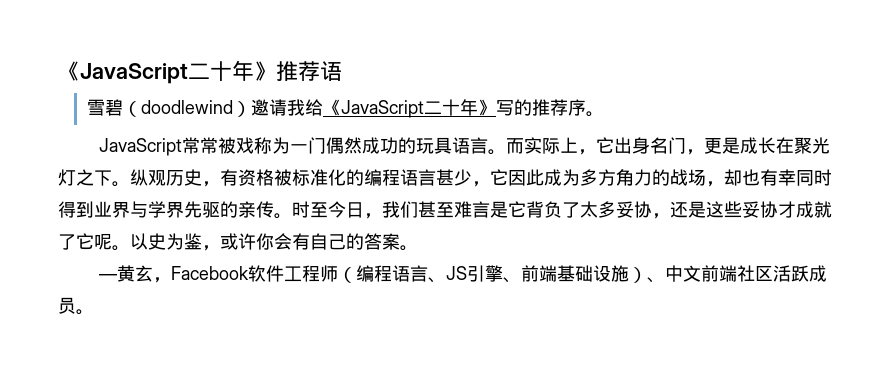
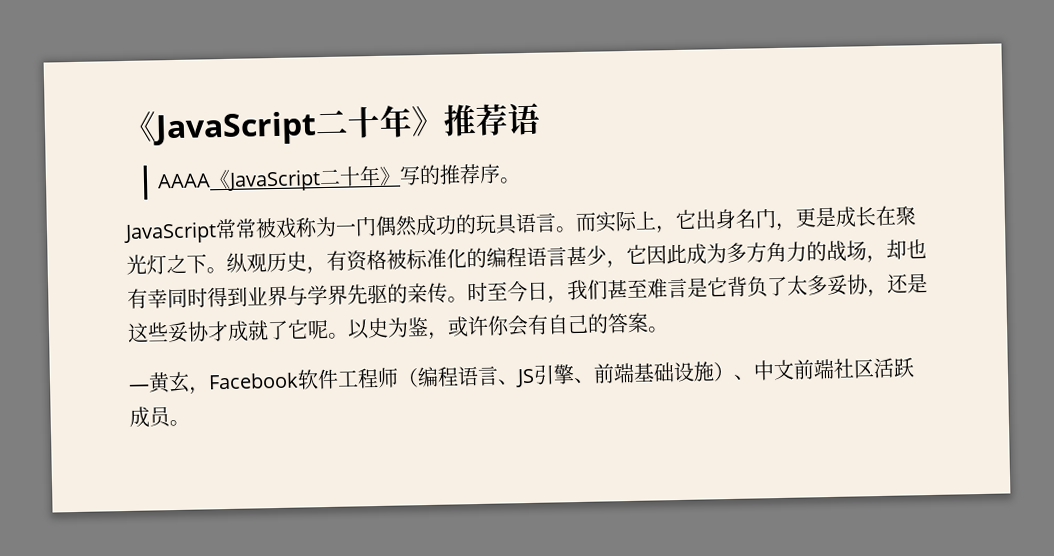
[86,99,323,117] 雪碧（doodlewind）邀请我给 -> [156,173,211,189] AAAA

